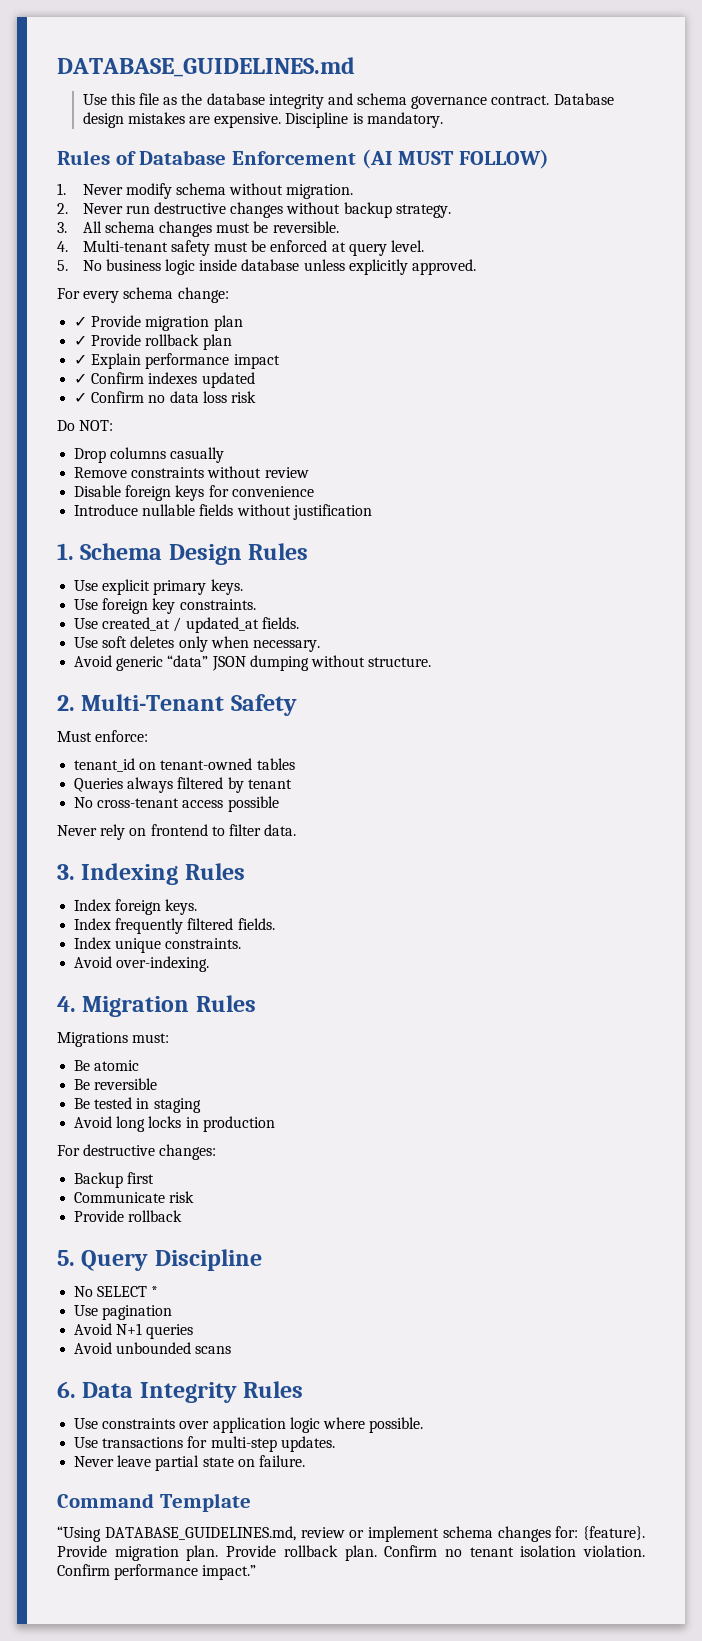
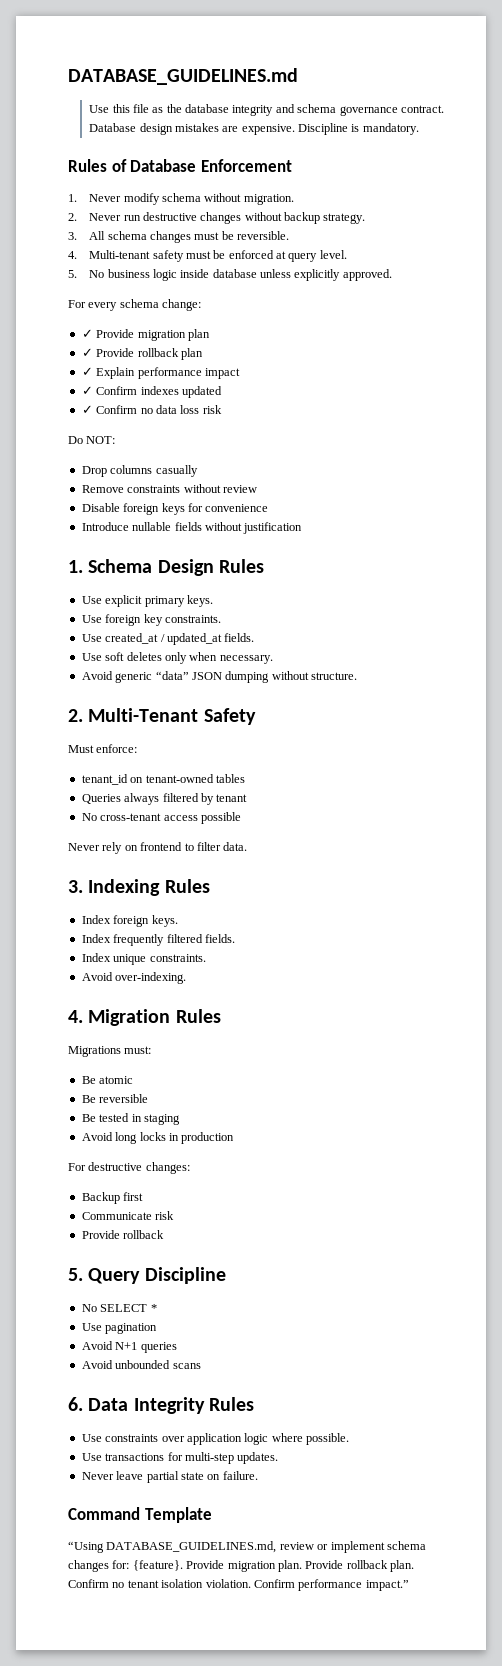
[361,149,550,169] (AI MUST FOLLOW) -> (292, 165) none

